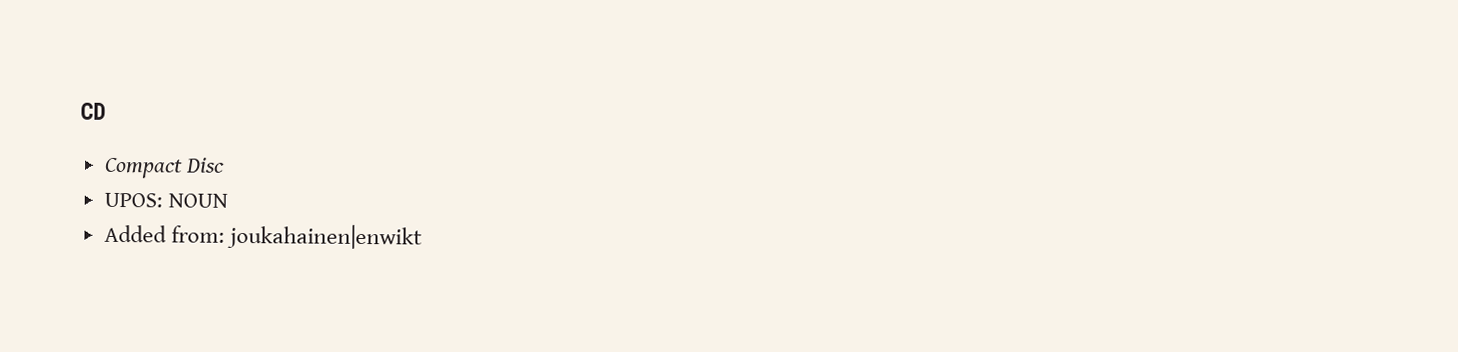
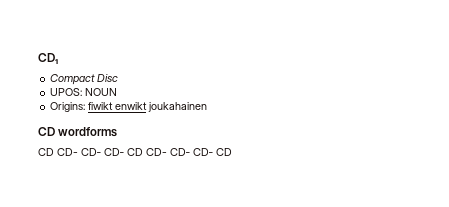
[80,102,106,120] CD -> [38,53,58,64] CD₁
[103,223,422,250] Added from: joukahainen|enwikt -> [50,102,208,112] [38,127,118,137] [38,148,232,156] Origins: fiwikt enwikt joukahainen // CD wordforms // CD CD- CD‐ CD‑ CD CD- CD‐ CD‑ CD

